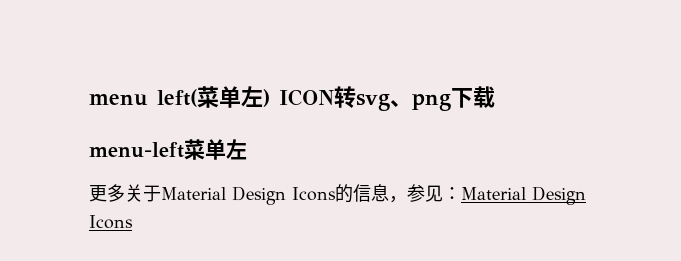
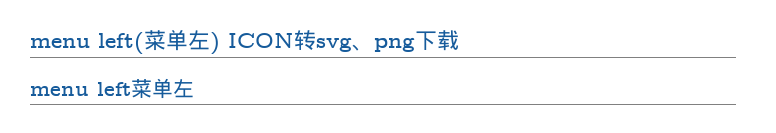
[89,139,247,160] [89,184,586,205] [89,215,133,229] menu-left菜单左 // 更多关于Material Design Icons的信息，参见：Material Design Icons -> [30,78,194,99] menu left菜单左

